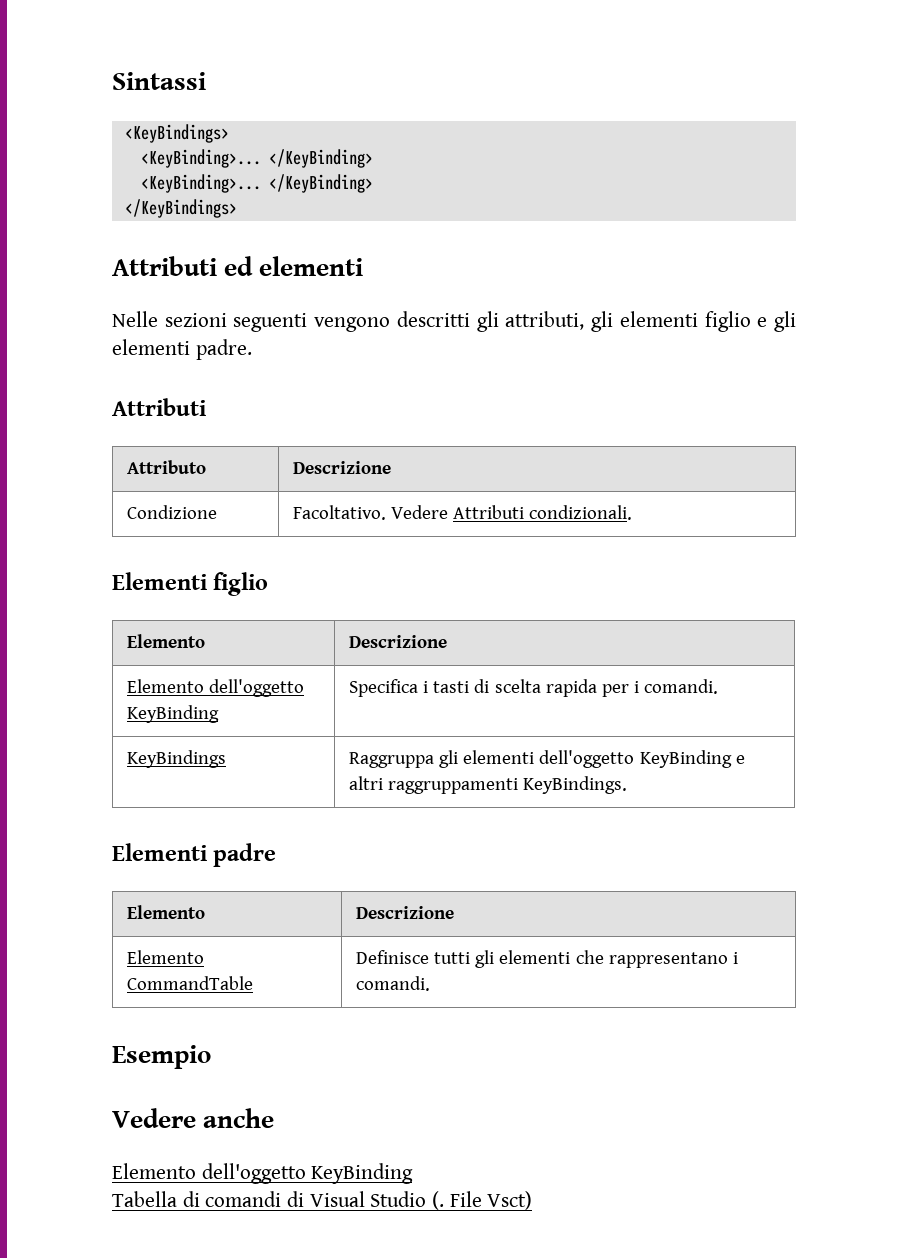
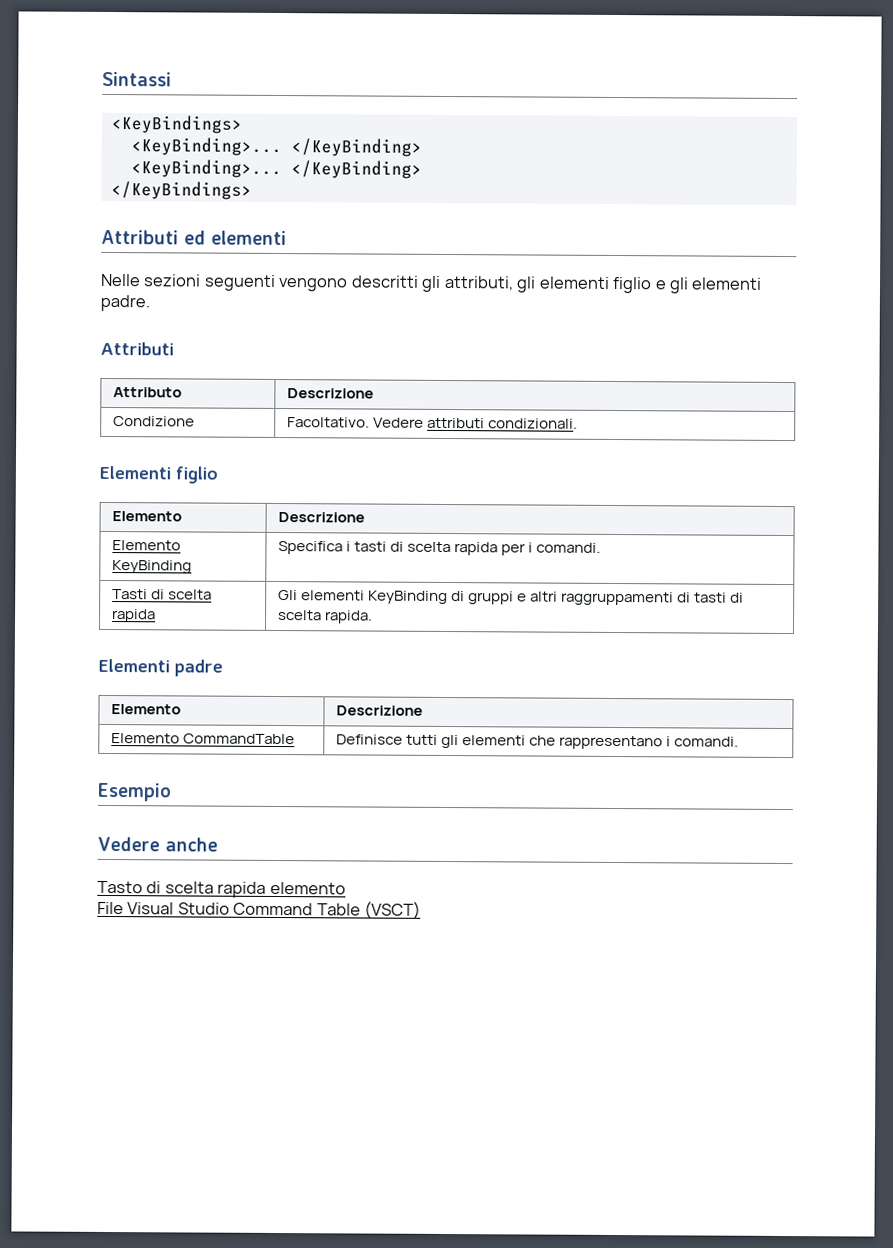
[453,505,525,519] Attributi -> [427,417,486,429] attributi
[209,679,305,697] dell'oggetto -> (181, 545) none
[127,750,227,768] [349,750,745,768] [349,776,628,794] KeyBindings | Raggruppa gli elementi dell'oggetto KeyBinding e altri raggruppamenti KeyBindings. -> [111,589,213,600] [111,609,156,623] [277,589,745,606] [277,609,373,624] Tasti di scelta rapida | Gli elementi KeyBinding di gruppi e altri raggruppamenti di tasti di scelta rapida.
[112,1163,414,1184] [112,1191,533,1210] Elemento dell'oggetto KeyBinding // Tabella di comandi di Visual Studio (. File Vsct) -> [97,880,346,898] [97,901,422,919] Tasto di scelta rapida elemento // File Visual Studio Command Table (VSCT)

